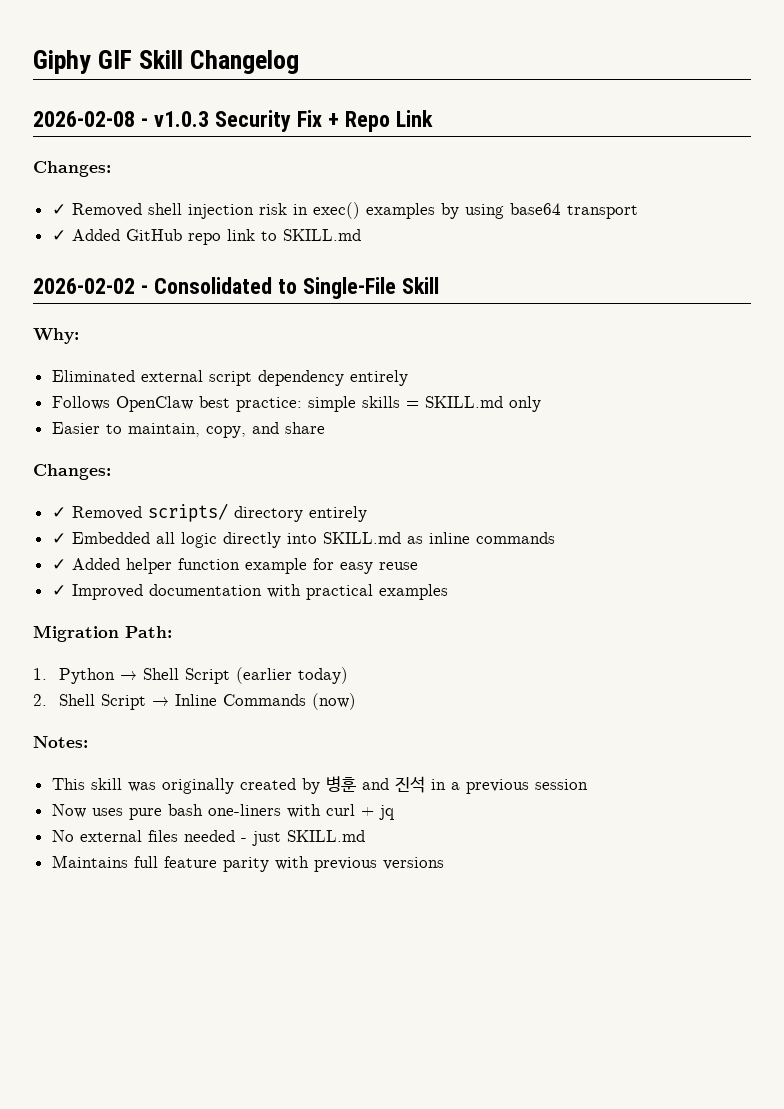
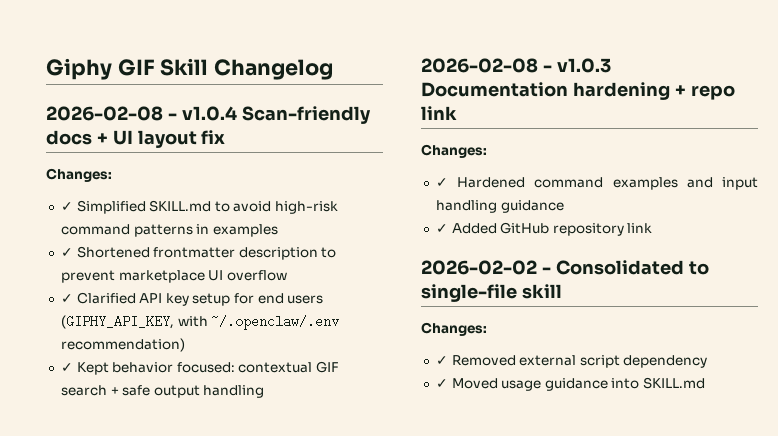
[153,110,433,132] [33,161,111,177] [51,202,638,219] [51,229,361,245] [33,277,439,299] [33,328,79,344] [51,370,408,386] [51,396,541,412] [51,422,325,438] [33,464,111,480] [51,503,367,522] [51,532,555,548] [51,558,418,574] [51,584,448,600] [33,625,172,642] [33,667,348,684] [33,693,356,710] [33,736,88,748] [51,776,588,794] [51,804,394,820] [51,830,365,846] [51,855,444,872] v1.0.3 Security Fix + Repo Link // Changes: // ✓ Removed shell injection risk in exec() examples by using base64 transport // ✓ Added GitHub repo link to SKILL.md // 2026-02-02 - Consolidated to Single-File Skill // Why: // Eliminated external script dependency entirely // Follows OpenClaw best practice: simple skills = SKILL.md only // Easier to maintain, copy, and share // Changes: // ✓ Removed scripts/ directory entirely // ✓ Embedded all logic directly into SKILL.md as inline commands // ✓ Added helper function example for easy reuse // ✓ Improved documentation with practical examples // Migration Path: // 1. Python → Shell Script (earlier today) // 2. Shell Script → Inline Commands (now) // Notes: // This skill was originally created by 병훈 and 진석 in a previous session // Now uses pure bash one-liners with curl + jq // No external files needed - just SKILL.md // Maintains full feature parity with previous versions -> [181,106,371,124] [46,130,226,148] [46,168,112,182] [60,200,339,214] [60,224,278,237] [60,246,337,260] [60,270,287,283] [60,292,324,306] [60,315,340,330] [60,338,185,352] [60,361,340,375] [60,385,265,398] [421,58,611,73] [421,82,735,100] [421,106,457,120] [421,144,487,158] [435,177,758,190] [435,200,564,213] [435,222,653,236] [421,260,709,275] [421,284,562,302] [421,322,487,336] [435,355,708,368] [435,377,706,391] v1.0.4 Scan-friendly docs + UI layout fix // Changes: // ✓ Simplified SKILL.md to avoid high-risk command patterns in examples // ✓ Shortened frontmatter description to prevent marketplace UI overflow // ✓ Clarified API key setup for end users (GIPHY_API_KEY, with ~/.openclaw/.env recommendation) // ✓ Kept behavior focused: contextual GIF search + safe output handling // 2026-02-08 - v1.0.3 Documentation hardening + repo link // Changes: // ✓ Hardened command examples and input handling guidance // ✓ Added GitHub repository link // 2026-02-02 - Consolidated to single-file skill // Changes: // ✓ Removed external script dependency // ✓ Moved usage guidance into SKILL.md

